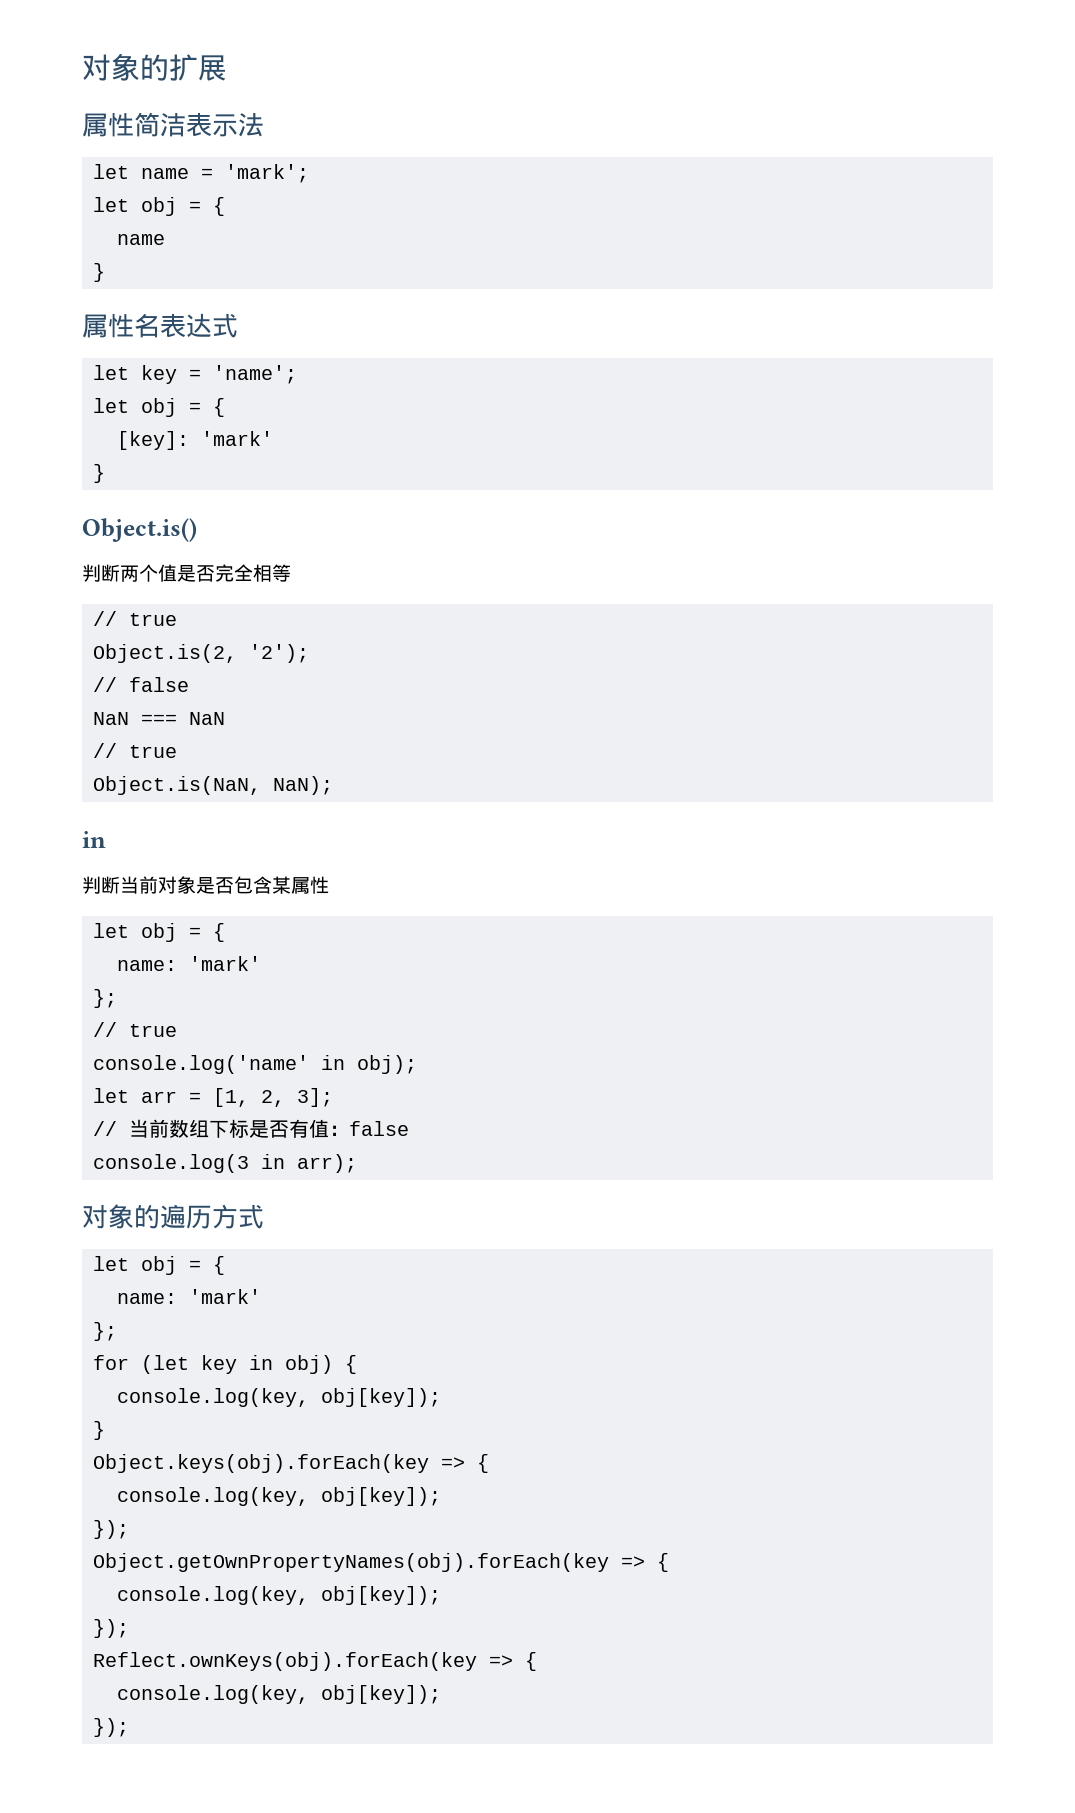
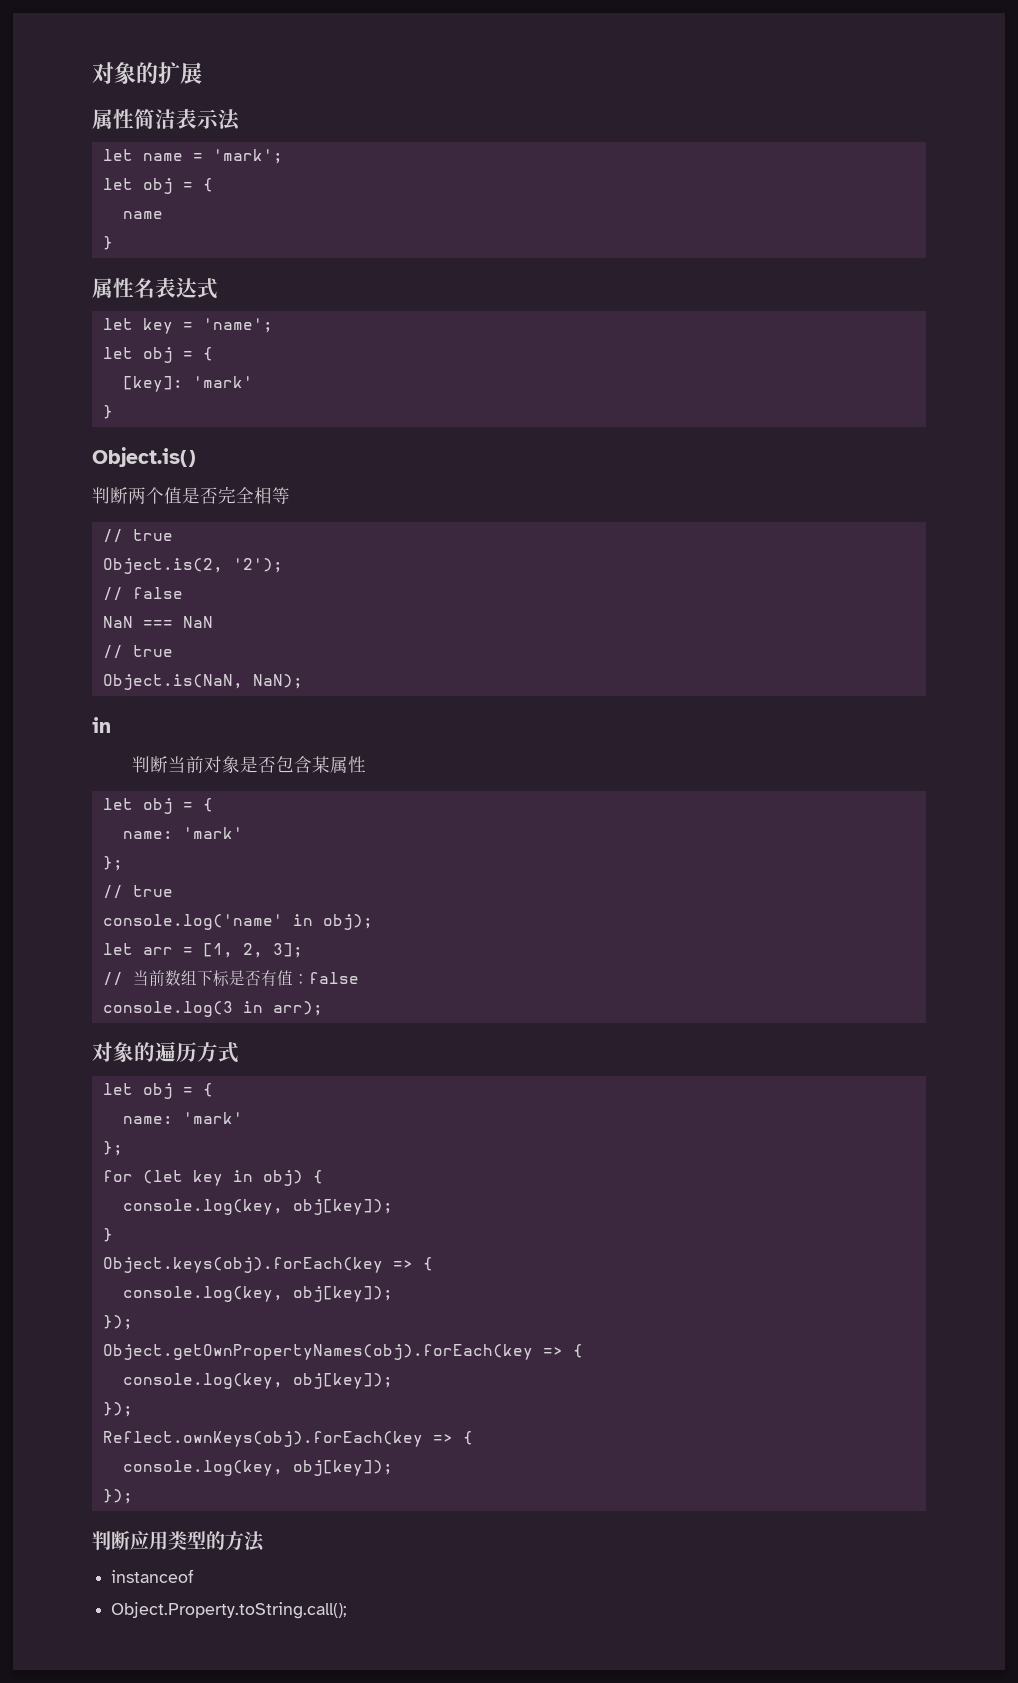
(130, 1727) none -> [92,1530,265,1552] [111,1569,195,1583] [111,1602,348,1619] // 判断应用类型的方法 // instanceof // Object.Property.toString.call();

